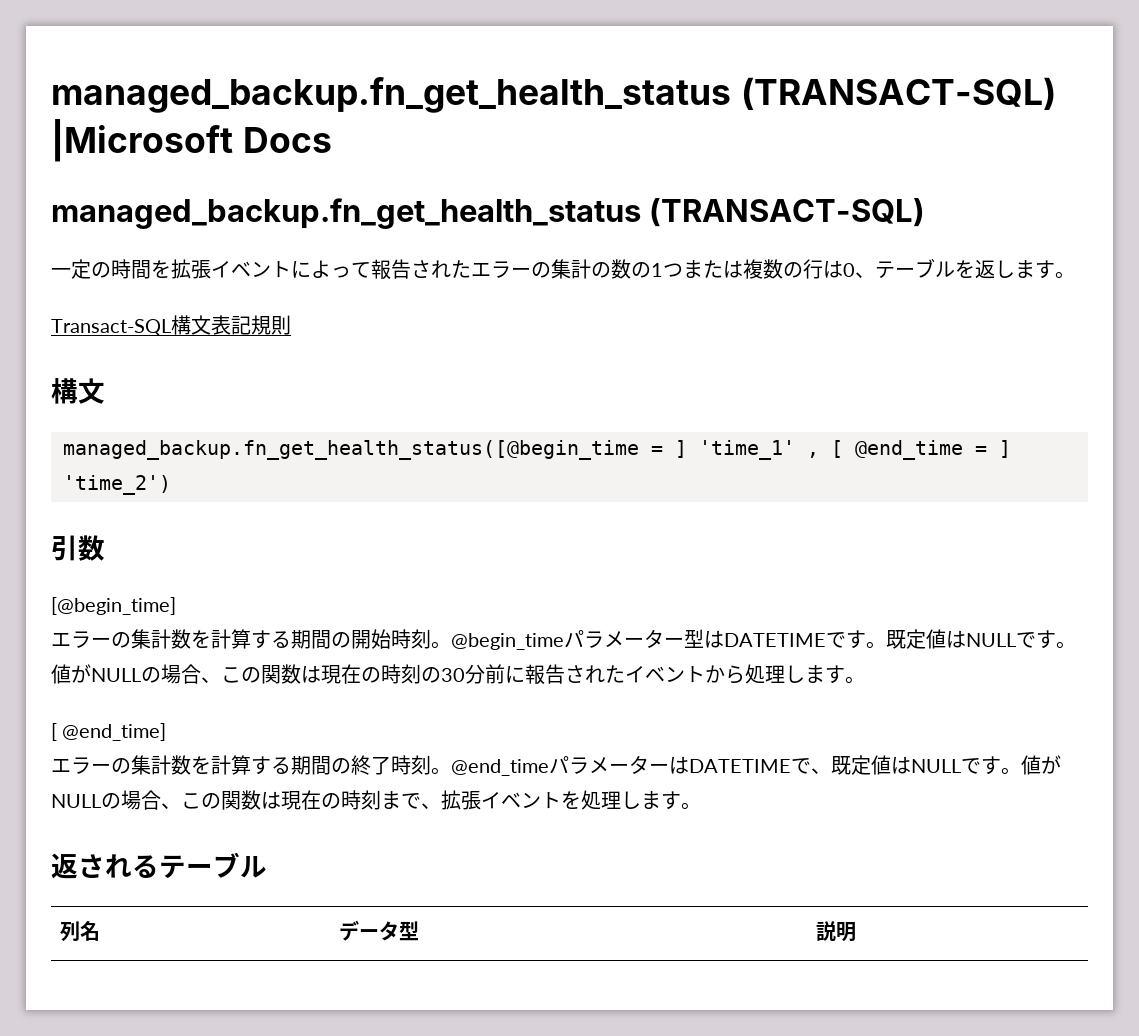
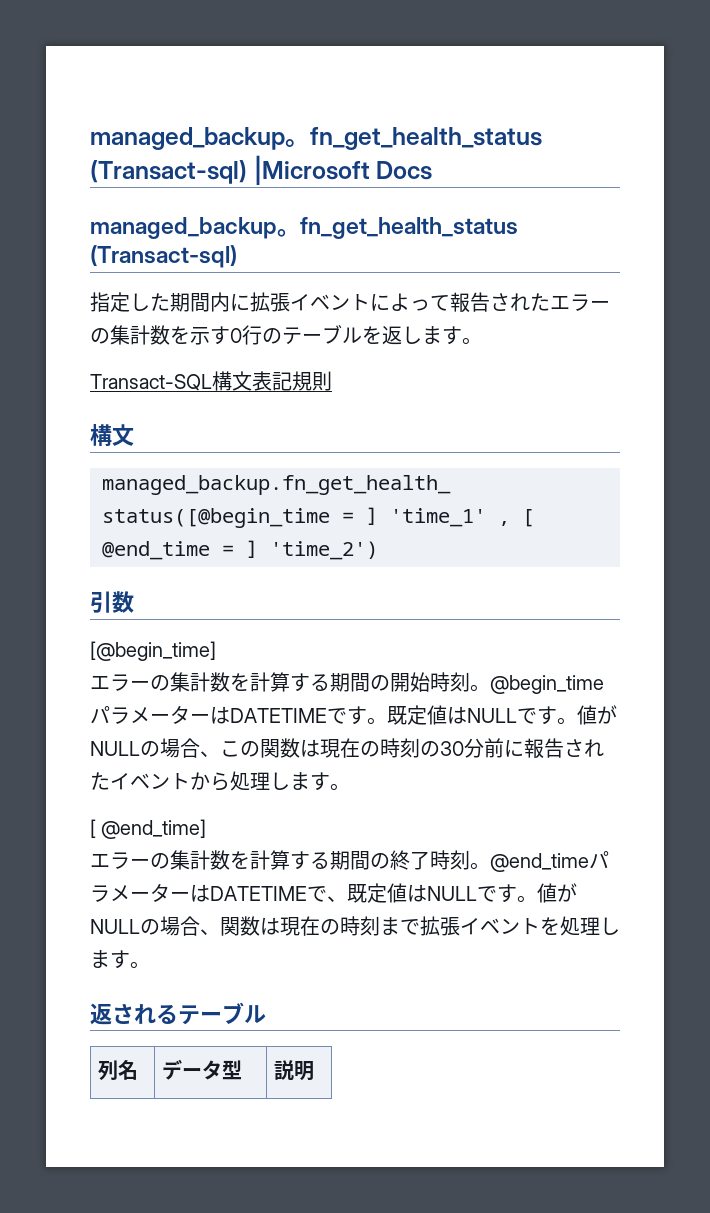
[51,77,1056,113] managed_backup.fn_get_health_status (TRANSACT-SQL) -> [90,127,542,150] [90,160,247,184] managed_backup。fn_get_health_status (Transact-sql)
[51,198,926,229] [51,259,171,279] managed_backup.fn_get_health_status (TRANSACT-SQL) // 一定の時間を -> [90,217,518,239] [90,245,237,268] [90,292,250,312] managed_backup。fn_get_health_status (Transact-sql) // 指定した期間内に
[591,259,875,279] の数の1つまたは複数の行は0、 -> [150,325,282,345] 数を示す0行の
[684,629,704,648] 型 -> (210, 718) none
[181,793,221,809] この -> (220, 932) none
[421,803,441,809] 、 -> (420, 927) none

